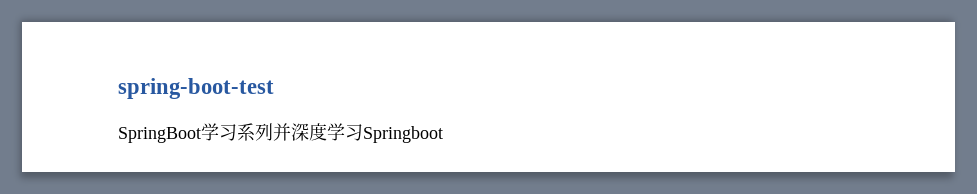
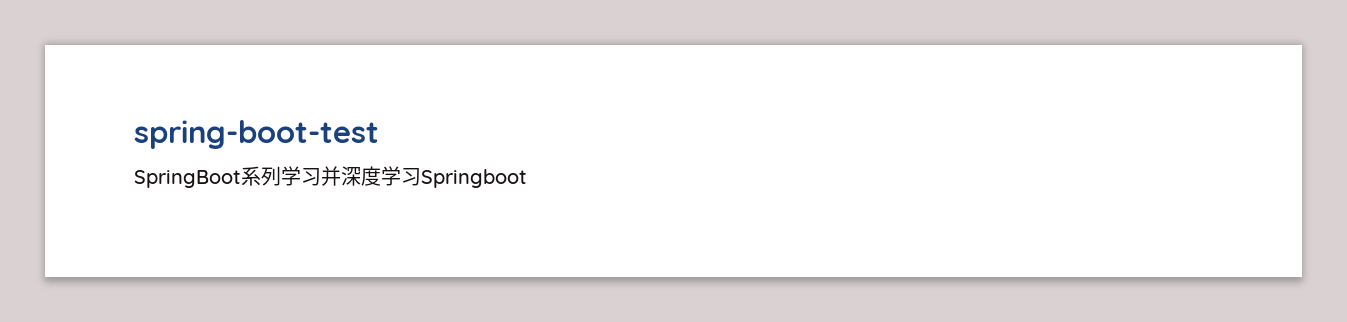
[201,123,273,141] 学习系列 -> [241,166,321,186] 系列学习

